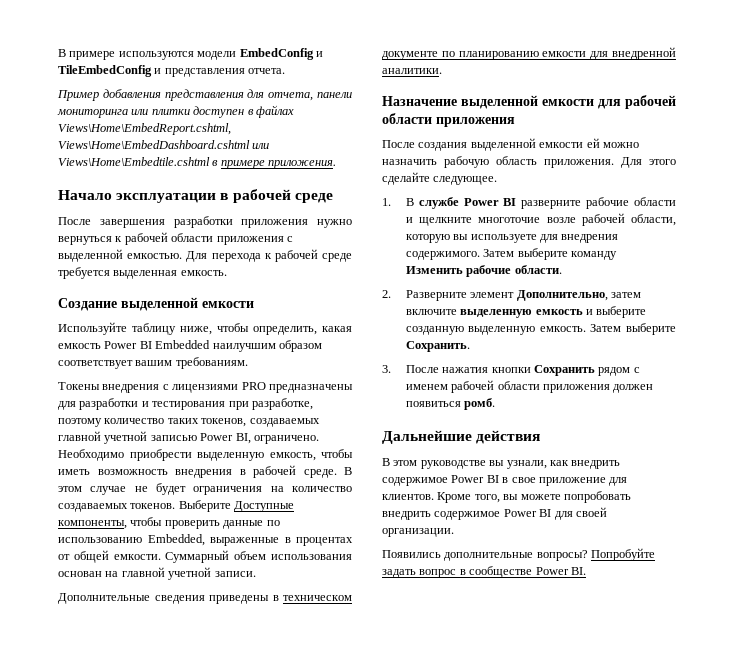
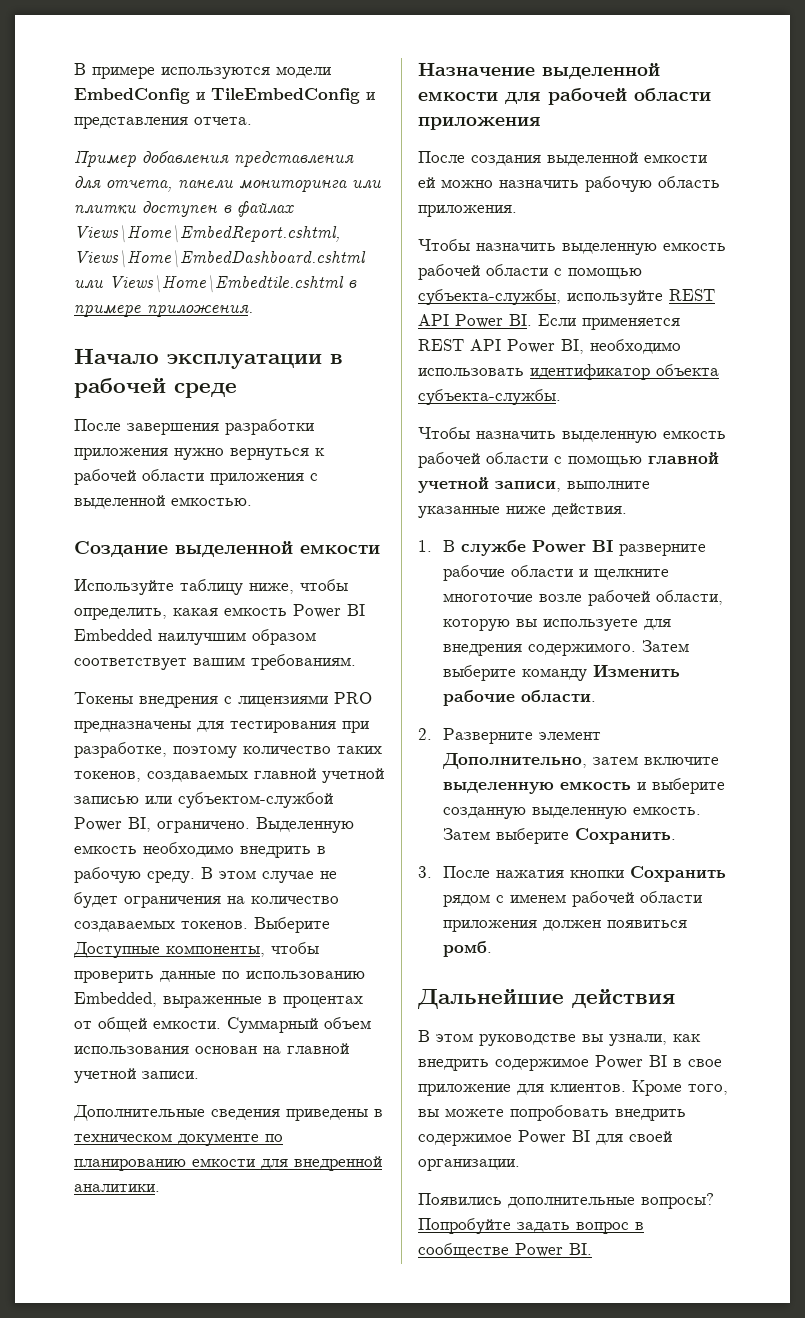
[186,249,352,262] [58,267,227,279] Для перехода к рабочей среде требуется выделенная емкость. -> (252, 501) none
[79,398,149,410] разработки и -> (224, 726) none
(197, 438) none -> [145,792,333,808] или субъектом-службой
[58,449,353,461] [58,465,337,478] Необходимо приобрести выделенную емкость, чтобы иметь возможность внедрения в рабочей среде. -> [256,817,354,833] [74,842,326,858] [74,867,195,883] Выделенную емкость необходимо внедрить в рабочую среду.
[621,157,676,168] [382,172,498,185] Для этого сделайте следующее. -> [418,239,726,255] [418,264,642,280] [418,289,715,305] [418,314,680,330] [418,339,681,354] [418,364,719,380] [418,389,561,405] [418,427,726,443] [418,452,719,468] [418,477,650,493] [418,503,627,518] // Чтобы назначить выделенную емкость рабочей области с помощью субъекта-службы, используйте REST API Power BI. Если применяется REST API Power BI, необходимо использовать идентификатор объекта субъекта-службы. // Чтобы назначить выделенную емкость рабочей области с помощью главной учетной записи, выполните указанные ниже действия.

